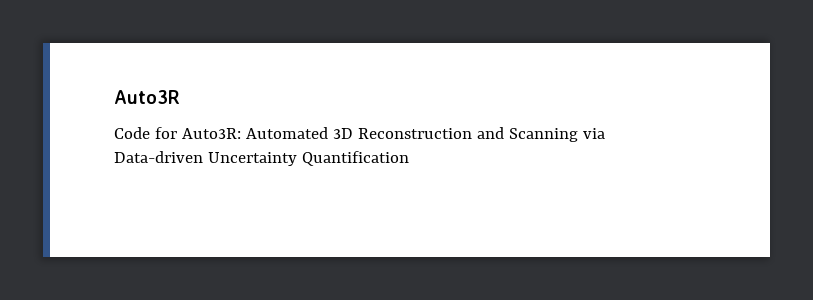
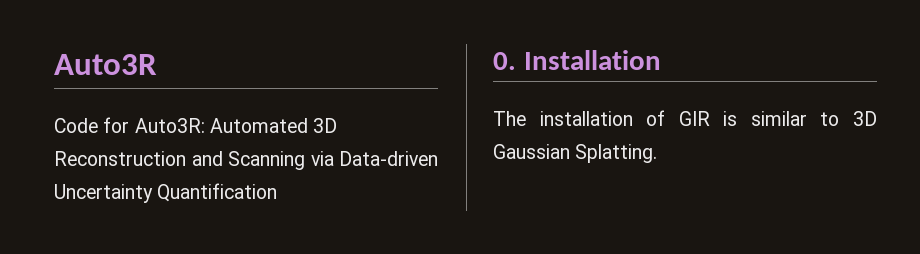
(409, 158) none -> [493,50,661,70] [493,110,877,126] [493,144,658,163] // 0. Installation // The installation of GIR is similar to 3D Gaussian Splatting.

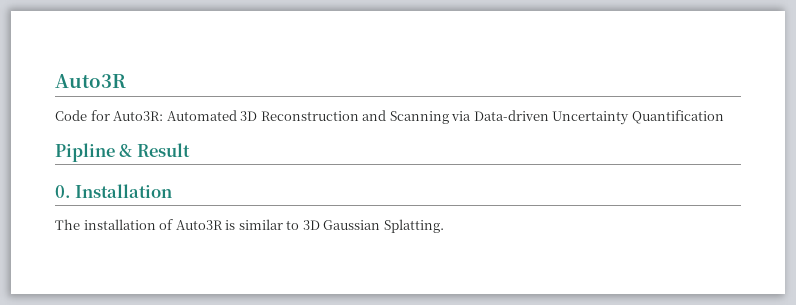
(278, 192) none -> [55,143,190,162] // Pipline & Result
[678,111,710,126] GIR -> [175,220,223,230] Auto3R

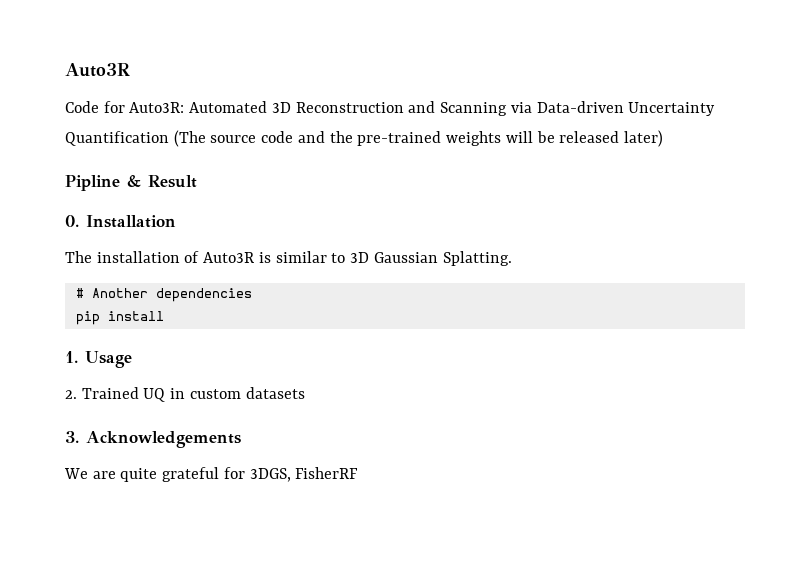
(724, 117) none -> [173,130,663,147] (The source code and the pre-trained weights will be released later)
(444, 226) none -> [75,288,252,302] [75,311,164,325] [65,351,132,368] [65,387,305,402] [65,431,241,448] [64,467,359,482] // # Another dependencies // pip install // 1. Usage // 2. Trained UQ in custom datasets // 3. Acknowledgements // We are quite grateful for 3DGS, FisherRF

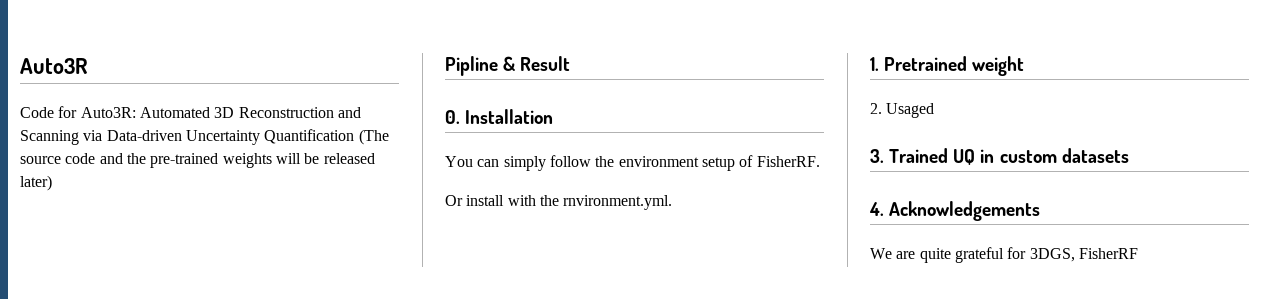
[65,251,512,266] [75,288,252,302] [75,311,164,325] The installation of Auto3R is similar to 3D Gaussian Splatting. // # Another dependencies // pip install -> [445,155,820,171] [445,195,673,210] You can simply follow the environment setup of FisherRF. // Or install with the rnvironment.yml.
[85,351,132,368] Usage -> [884,56,1025,76] Pretrained weight
(77, 394) none -> [886,103,935,118] [870,149,884,163] Usaged // 3.
[65,431,79,443] 3. -> [869,202,884,216] 4.

